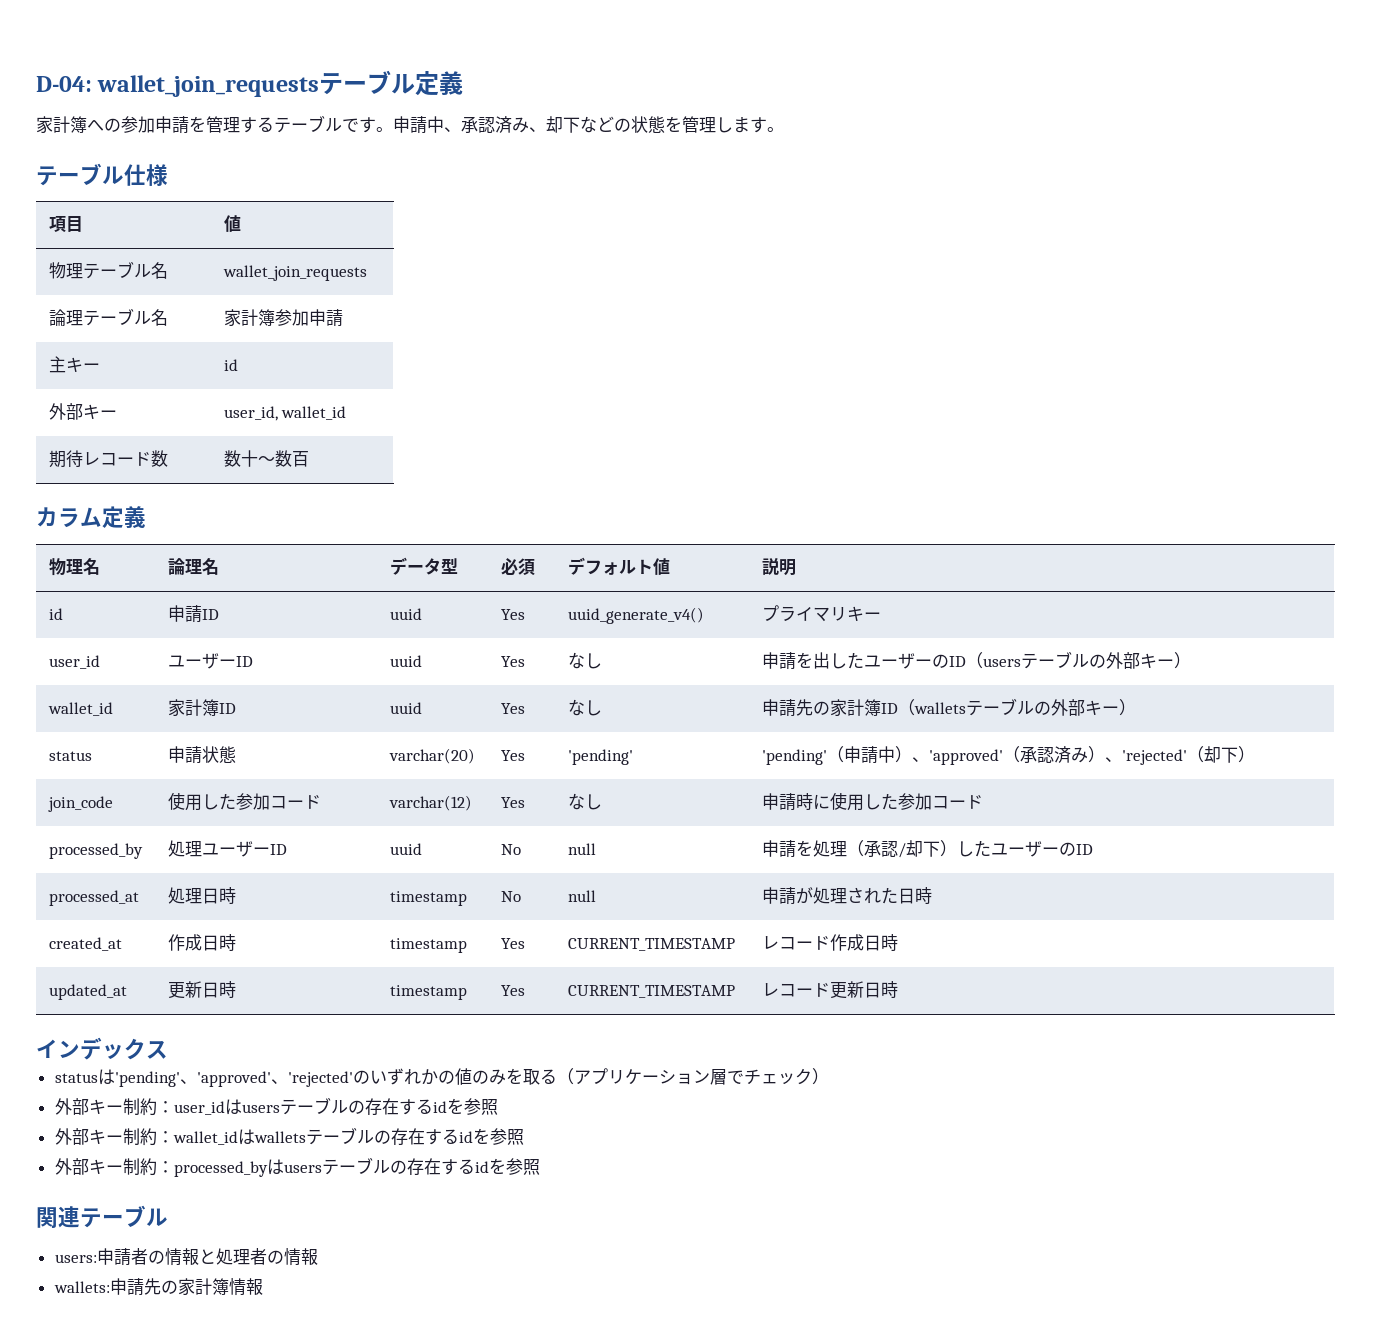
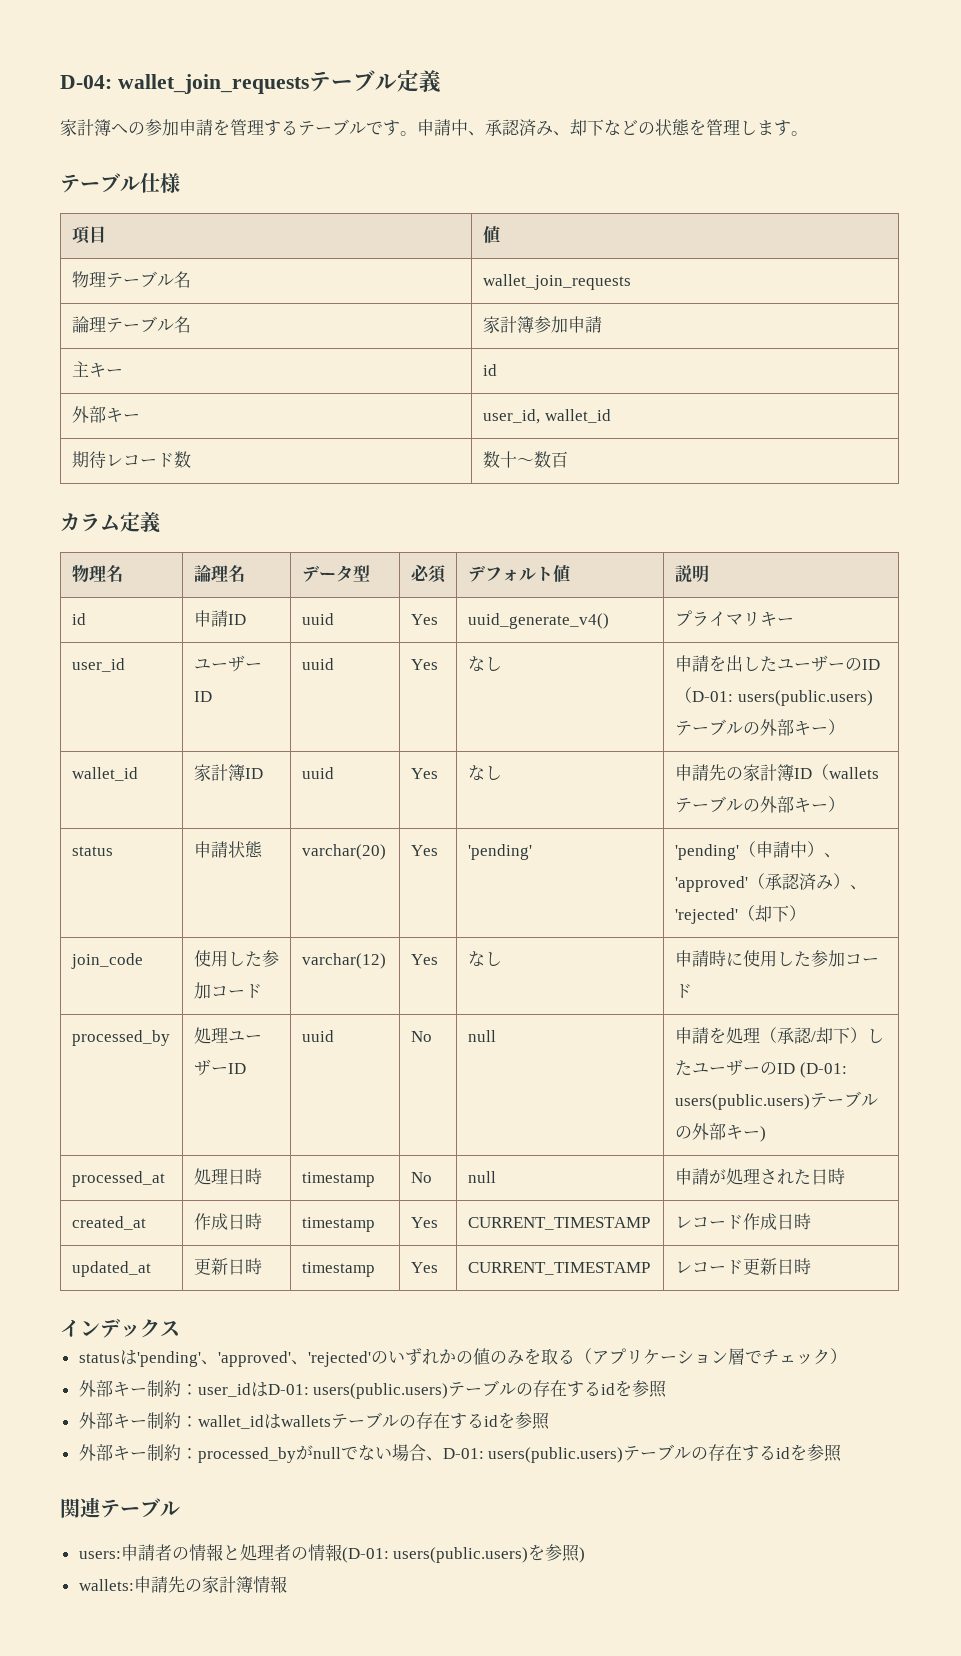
[982,658,1021,667] users -> [691,690,873,706] D-01: users(public.users)
(1093, 849) none -> [799,1062,847,1078] [674,1091,878,1110] [674,1123,766,1142] (D-01: users(public.users)テーブルの外部キー)
[241,1104,280,1113] users -> [267,1383,449,1399] D-01: users(public.users)
[266,1159,322,1175] はusers -> [295,1444,624,1463] がnullでない場合、D-01: users(public.users)
(318, 1256) none -> [341,1544,586,1563] (D-01: users(public.users)を参照)

